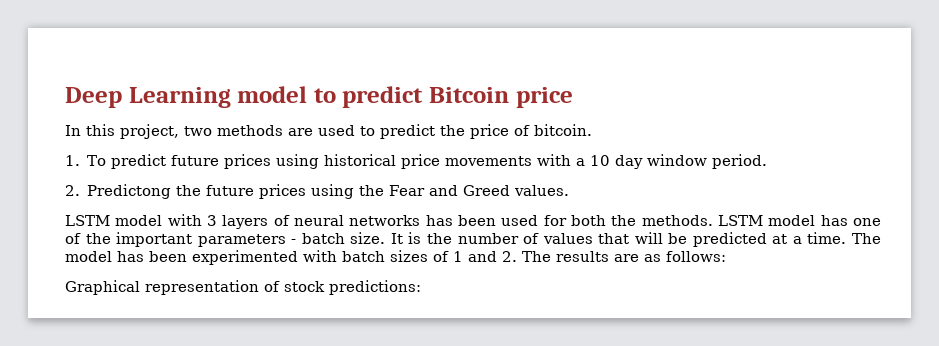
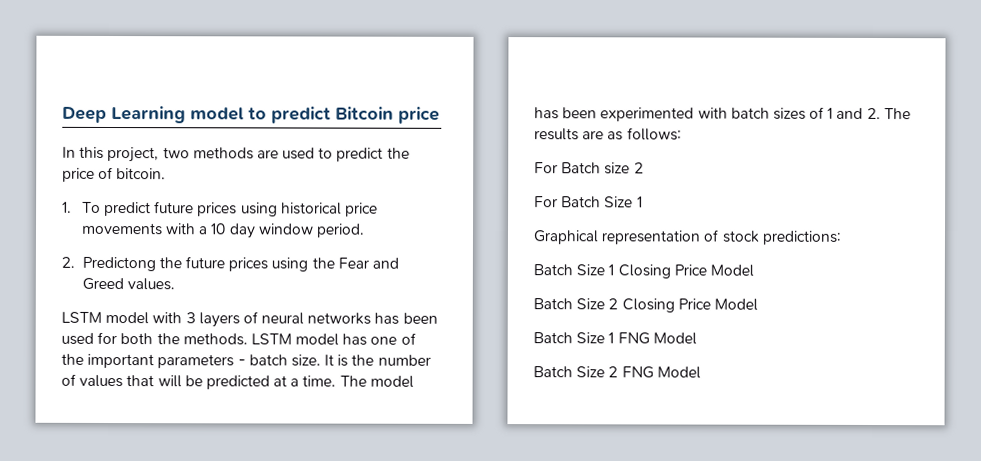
(726, 256) none -> [534,162,644,175] [534,196,643,208] // For Batch size 2 // For Batch Size 1
(421, 287) none -> [533,264,754,279] [533,298,758,313] [533,332,697,345] [533,366,701,379] // Batch Size 1 Closing Price Model // Batch Size 2 Closing Price Model // Batch Size 1 FNG Model // Batch Size 2 FNG Model

